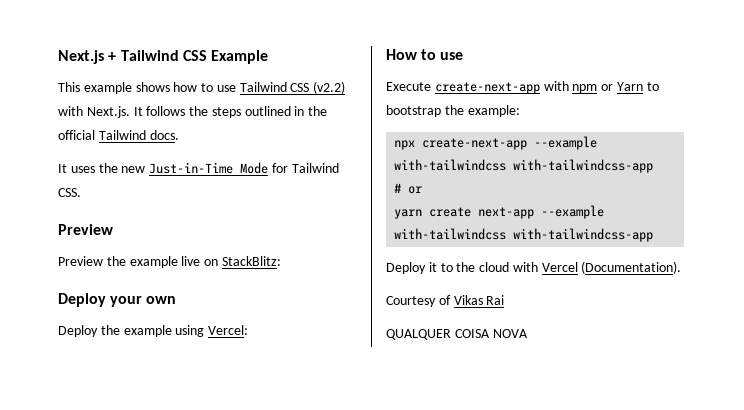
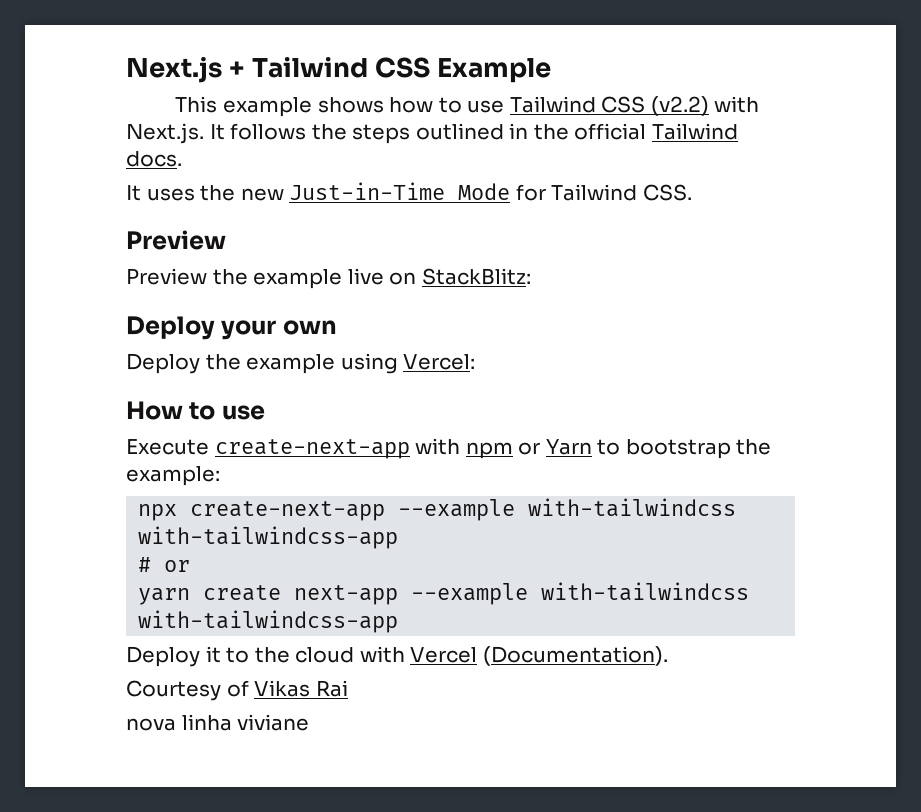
[386,329,528,340] QUALQUER COISA NOVA -> [126,714,310,731] nova linha viviane

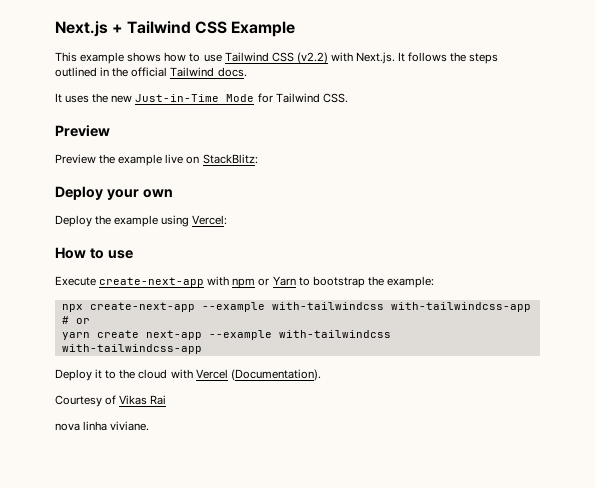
[237,714,310,731] viviane -> [110,421,150,431] viviane.

